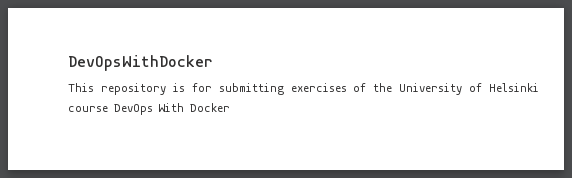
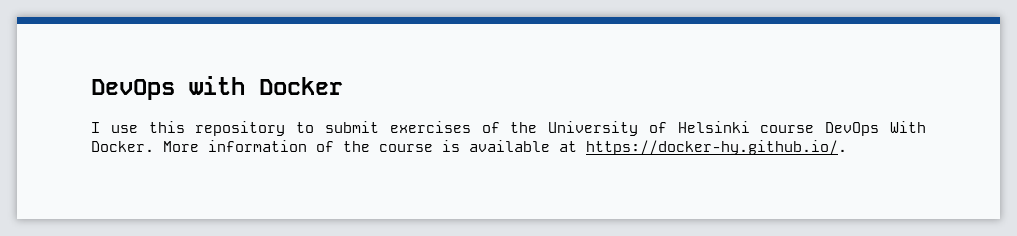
[68,55,213,71] [68,83,284,95] DevOpsWithDocker // This repository is for submitting -> [91,76,343,100] [91,121,379,136] DevOps with Docker // I use this repository to submit
[190,103,230,112] Docker -> [91,140,847,155] Docker. More information of the course is available at https://docker-hy.github.io/.

